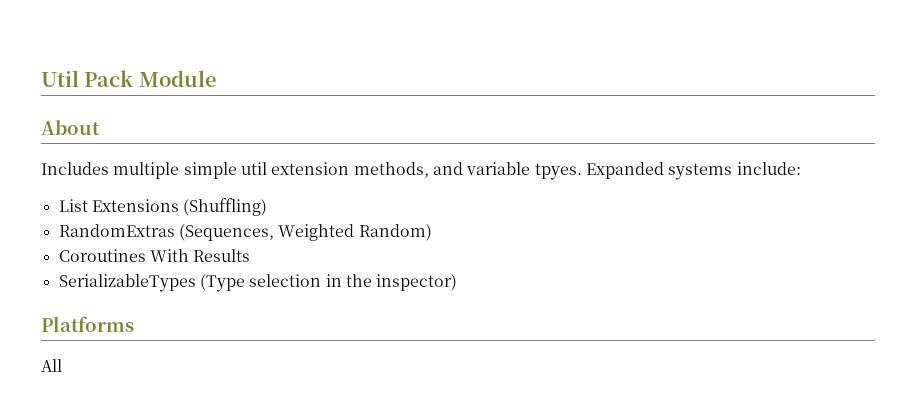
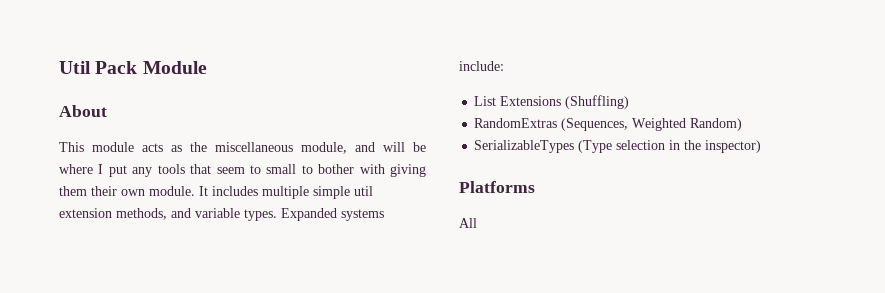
[41,162,109,175] Includes -> [59,142,426,154] [59,164,426,177] [59,186,258,196] This module acts as the miscellaneous module, and will be where I put any tools that seem to small to bother with giving them their own module. It includes
[534,163,582,180] tpyes. -> [244,209,277,221] types.
[58,249,251,262] // Coroutines With Results -> (743, 124) none

